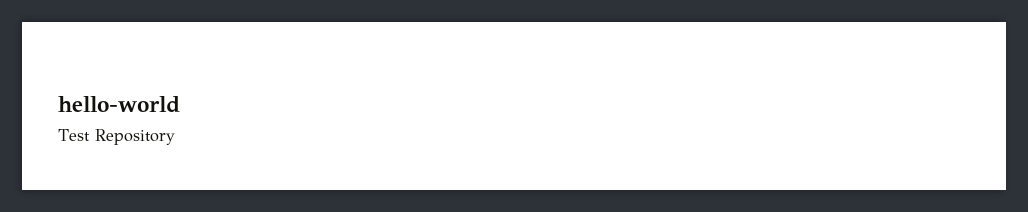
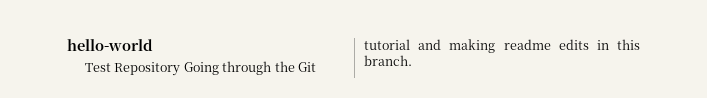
(175, 137) none -> [183,61,316,75] [364,39,640,53] [364,55,412,66] Going through the Git tutorial and making readme edits in this branch.

